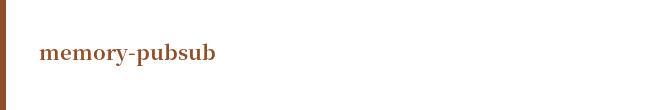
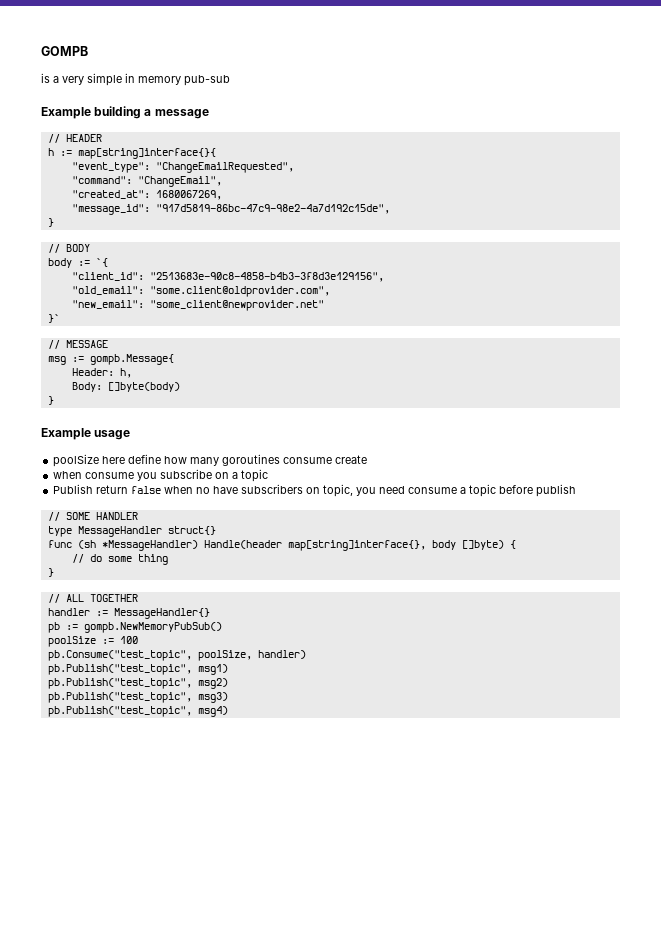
[39,43,216,66] memory-pubsub -> [41,46,88,56] [41,73,230,86] [41,106,209,119] [47,134,102,143] [47,148,216,159] [71,162,294,173] [71,176,222,187] [71,190,222,200] [71,204,390,215] [47,218,54,227] [47,244,90,253] [47,258,108,268] [71,272,384,282] [71,286,330,297] [71,300,324,311] [47,314,60,323] [47,340,108,349] [47,354,174,365] [71,368,132,378] [71,382,180,392] [47,396,54,405] [41,428,131,440] [53,454,368,467] [53,469,269,482] [53,484,577,497] [47,512,138,521] [47,526,216,537] [47,540,516,551] [71,554,168,565] [47,568,54,577] [47,594,138,603] [47,608,210,619] [47,622,222,633] [47,636,138,647] [47,650,306,661] [47,664,228,675] [47,678,228,689] [47,692,228,703] [47,706,228,717] GOMPB // is a very simple in memory pub-sub // Example building a message // // HEADER // h := map[string]interface{}{ // "event_type": "ChangeEmailRequested", // "command": "ChangeEmail", // "created_at": 1680067269, // "message_id": "917d5819-86bc-47c9-98e2-4a7d192c15de", // } // // BODY // body := `{ // "client_id": "2513683e-90c8-4858-b4b3-3f8d3e129156", // "old_email": "some.client@oldprovider.com", // "new_email": "some_client@newprovider.net" // }` // // MESSAGE // msg := gompb.Message{ // Header: h, // Body: []byte(body) // } // Example usage // poolSize here define how many goroutines consume create // when consume you subscribe on a topic // Publish return false when no have subscribers on topic, you need consume a topic before publish // // SOME HANDLER // type MessageHandler struct{} // func (sh *MessageHandler) Handle(header map[string]interface{}, body []byte) { // // do some thing // } // // ALL TOGETHER // handler := MessageHandler{} // pb := gompb.NewMemoryPubSub() // poolSize := 100 // pb.Consume("test_topic", poolSize, handler) // pb.Publish("test_topic", msg1) // pb.Publish("test_topic", msg2) // pb.Publish("test_topic", msg3) // pb.Publish("test_topic", msg4)

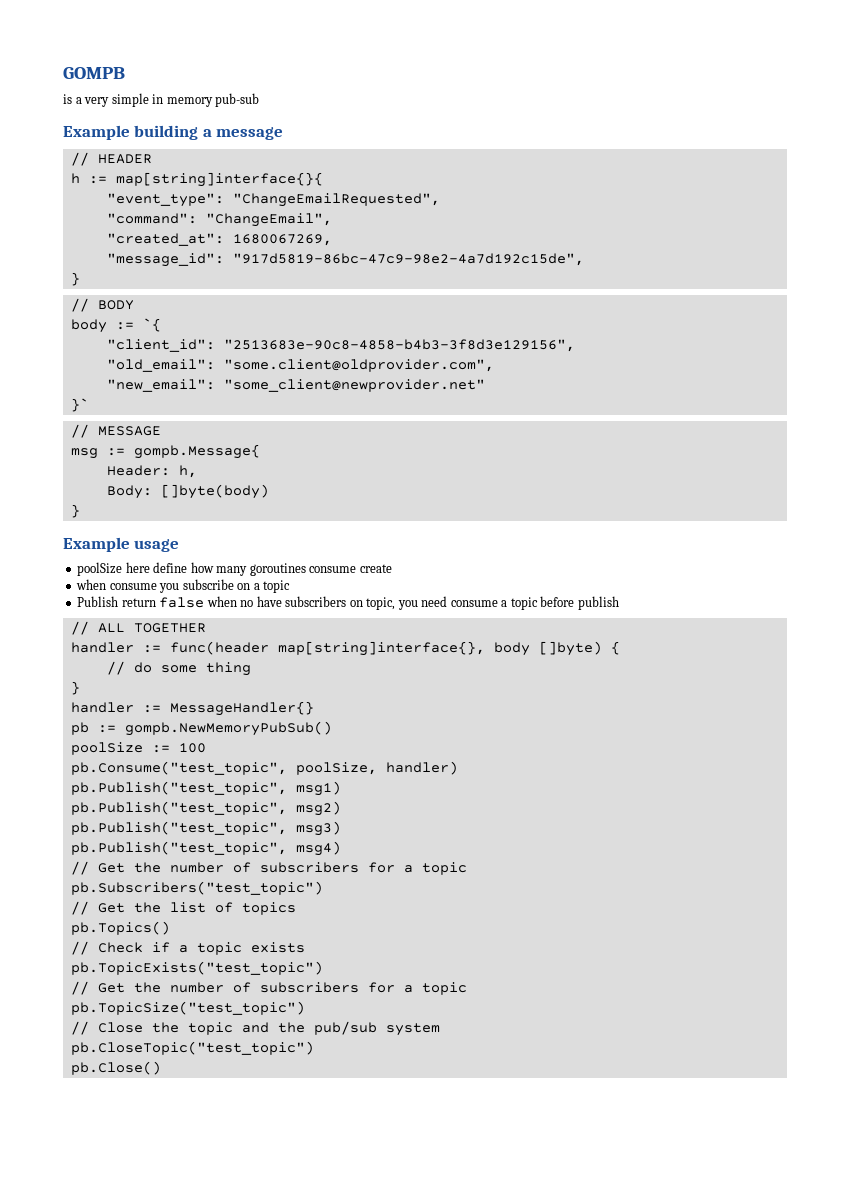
[65,512,138,520] [47,526,216,537] [47,540,282,551] SOME HANDLER // type MessageHandler struct{} // func (sh *MessageHandler) Handle(header -> [97,623,206,633] [70,641,269,655] ALL TOGETHER // handler := func(header
[47,594,138,603] // // ALL TOGETHER -> (80, 688) none
(228, 711) none -> [70,861,467,875] [70,881,323,895] [70,901,296,915] [70,921,170,935] [70,941,305,955] [70,961,323,975] [70,981,467,995] [70,1001,305,1015] [70,1021,440,1036] [70,1041,314,1055] [70,1061,161,1075] // // Get the number of subscribers for a topic // pb.Subscribers("test_topic") // // Get the list of topics // pb.Topics() // // Check if a topic exists // pb.TopicExists("test_topic") // // Get the number of subscribers for a topic // pb.TopicSize("test_topic") // // Close the topic and the pub/sub system // pb.CloseTopic("test_topic") // pb.Close()

